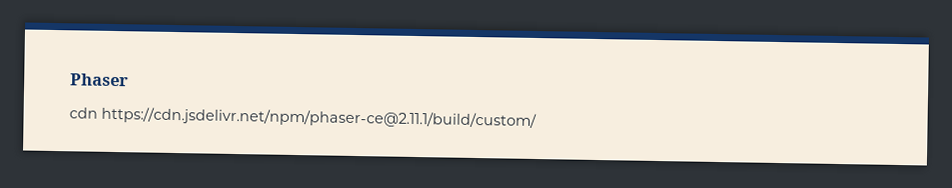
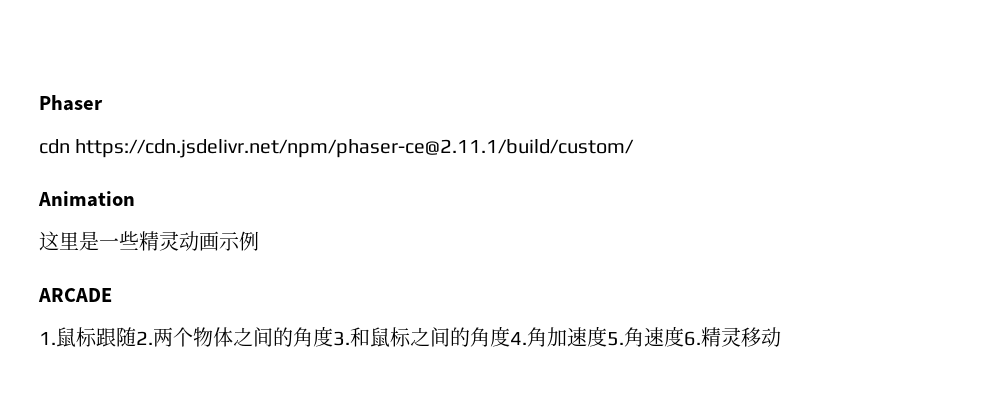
(537, 118) none -> [38,191,135,207] [39,231,259,251] [38,288,112,302] [39,326,781,347] // Animation // 这里是一些精灵动画示例 // ARCADE // 1.鼠标跟随2.两个物体之间的角度3.和鼠标之间的角度4.角加速度5.角速度6.精灵移动

